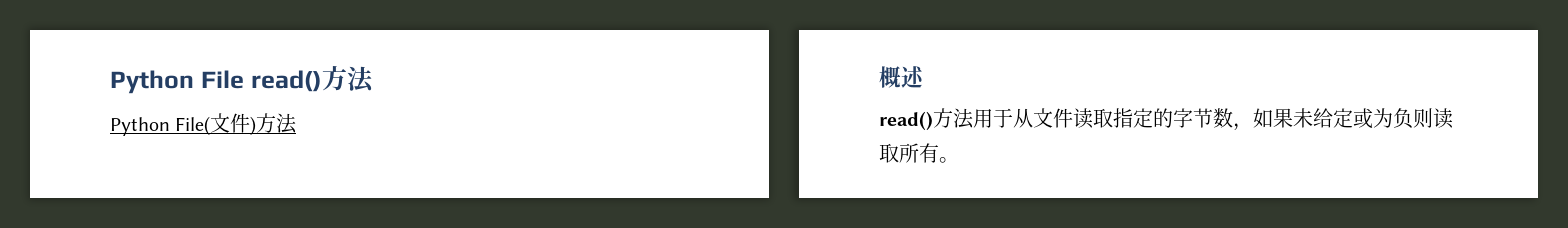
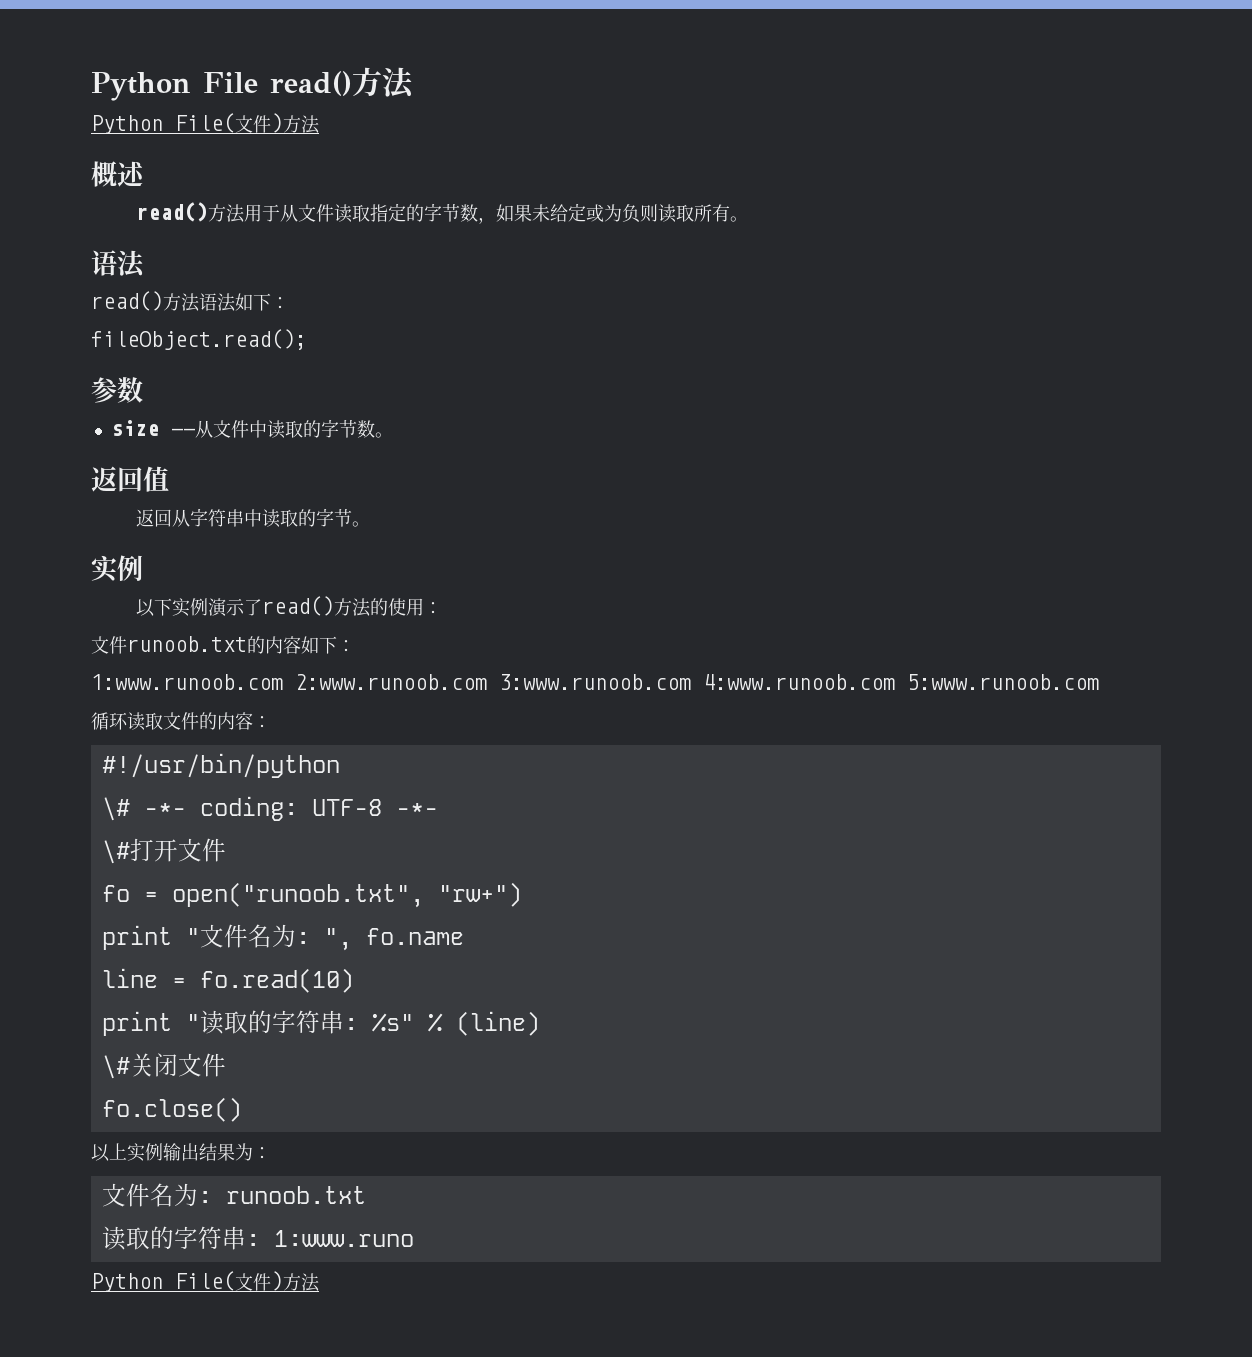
(959, 160) none -> [91,250,145,278] [91,291,289,312] [91,329,307,350] [91,377,143,403] [110,419,393,439] [91,466,169,492] [135,508,370,528] [91,555,143,582] [135,596,442,617] [91,636,355,654] [91,674,1099,690] [91,712,271,731] [101,753,340,778] [101,796,438,821] [101,838,226,864] [101,882,522,908] [101,924,464,951] [101,968,354,993] [101,1010,540,1036] [101,1053,226,1079] [101,1097,242,1122] [91,1143,271,1162] [101,1183,366,1207] [101,1226,414,1251] [91,1271,320,1292] // 语法 // read()方法语法如下： // fileObject.read(); // 参数 // size --从文件中读取的字节数。 // 返回值 // 返回从字符串中读取的字节。 // 实例 // 以下实例演示了read()方法的使用： // 文件runoob.txt的内容如下： // 1:www.runoob.com 2:www.runoob.com 3:www.runoob.com 4:www.runoob.com 5:www.runoob.com // 循环读取文件的内容： // #!/usr/bin/python // \# -*- coding: UTF-8 -*- // \#打开文件 // fo = open("runoob.txt", "rw+") // print "文件名为: ", fo.name // line = fo.read(10) // print "读取的字符串: %s" % (line) // \#关闭文件 // fo.close() // 以上实例输出结果为： // 文件名为: runoob.txt // 读取的字符串: 1:www.runo // Python File(文件)方法

